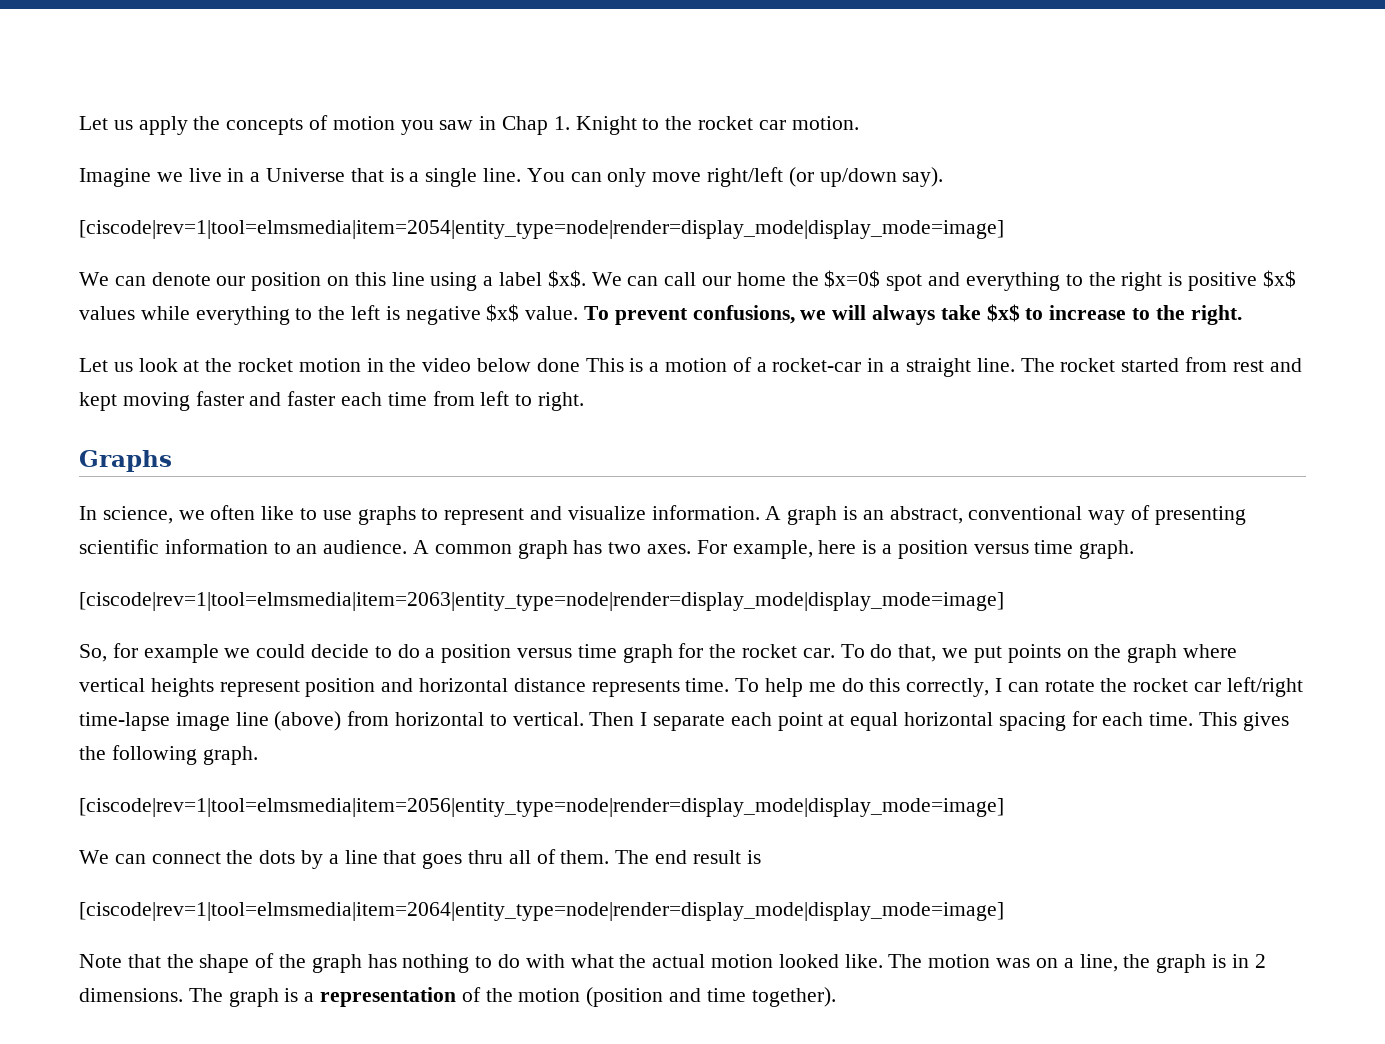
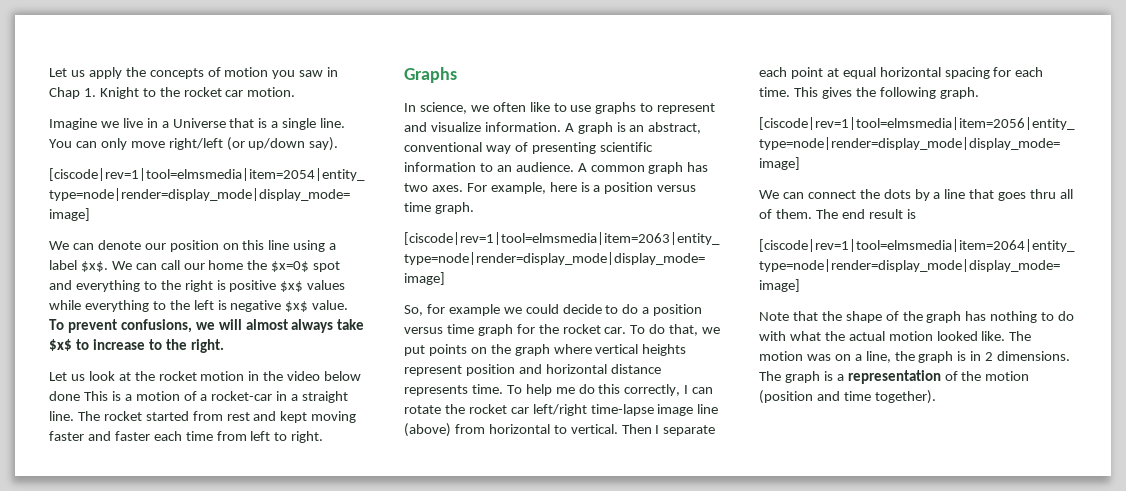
(867, 312) none -> [245,319,288,330] almost

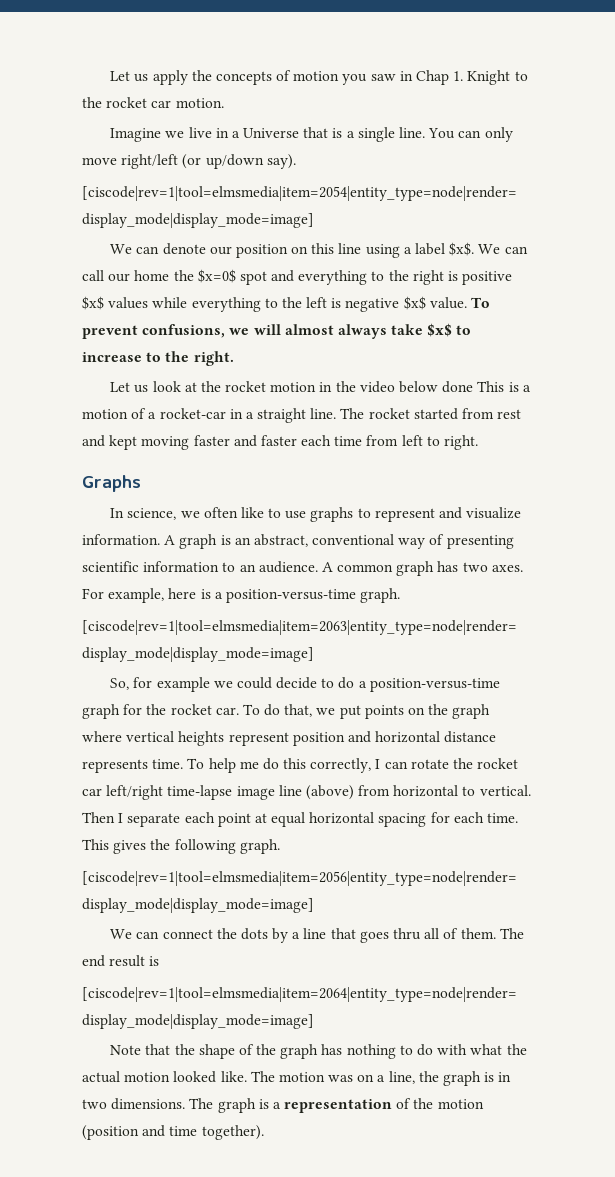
[604,182,697,194] [404,202,431,212] position versus time -> [225,589,356,603] position-versus-time
[653,304,703,316] [404,324,474,334] position versus time -> [369,678,500,692] position-versus-time
[985,352,994,361] 2 -> [82,1099,107,1109] two

